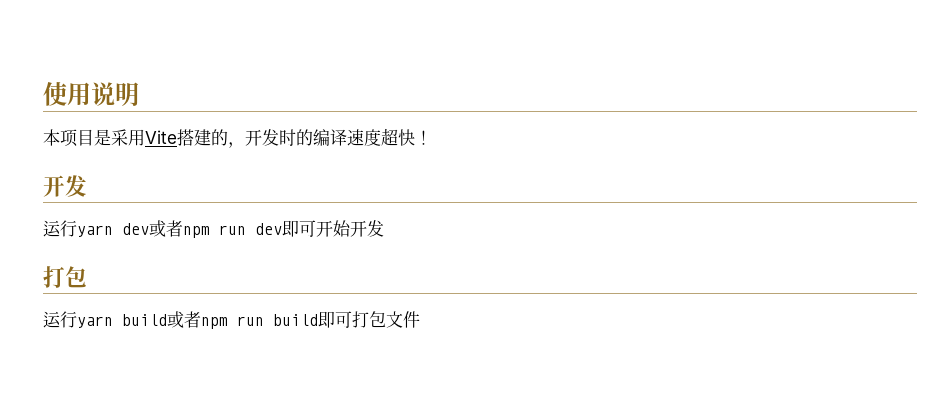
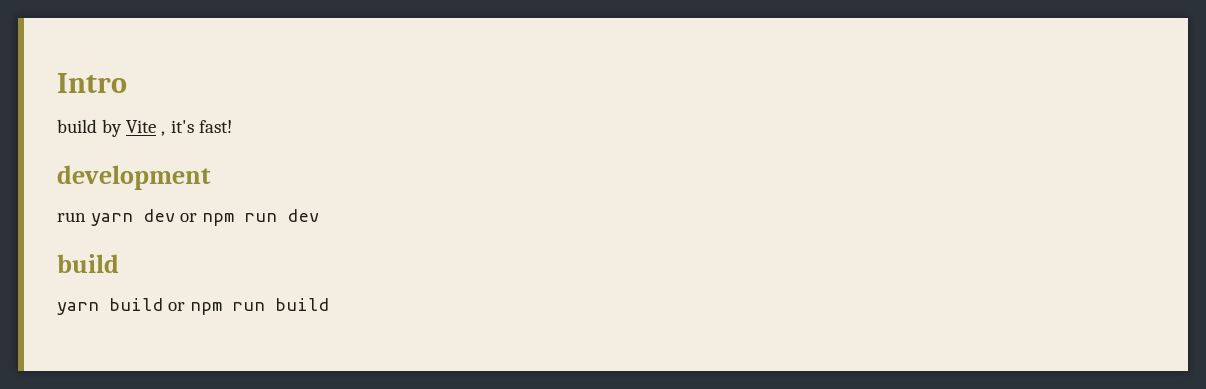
[43,81,139,106] [43,128,432,148] [43,175,87,197] [43,220,77,237] 使用说明 // 本项目是采用Vite搭建的，开发时的编译速度超快！ // 开发 // 运行 -> [57,73,127,93] [57,119,232,137] [57,165,211,190] [57,212,86,222] Intro // build by Vite , it's fast! // development // run
[149,220,183,237] 或者 -> [180,213,198,222] or
[282,220,384,237] [43,266,87,288] [43,311,77,328] 即可开始开发 // 打包 // 运行 -> [57,254,119,273] // build //
[167,311,201,328] 或者 -> [168,302,186,311] or
[318,311,420,328] 即可打包文件 -> (330, 304) none

